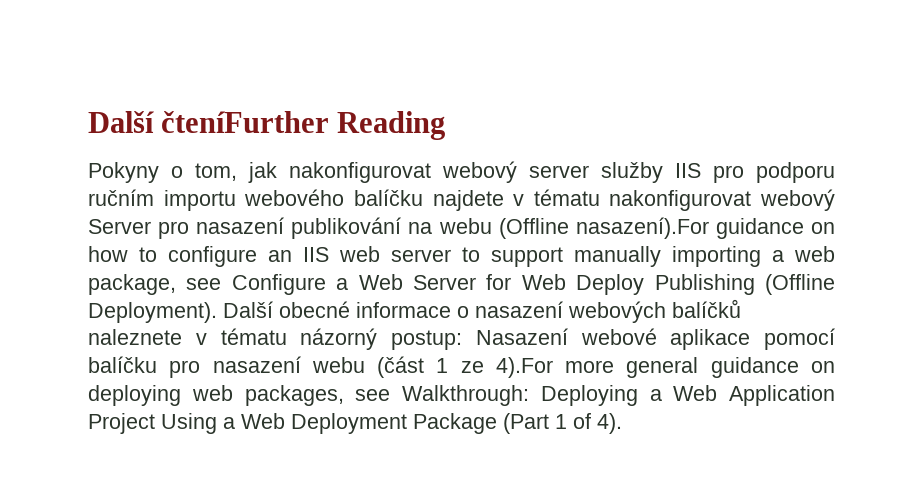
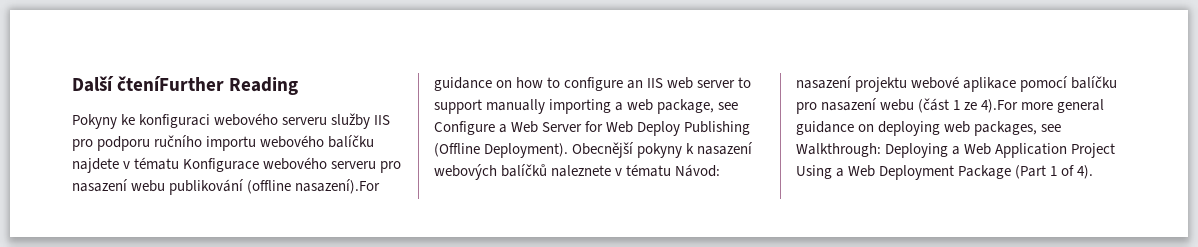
[171,161,589,183] o tom, jak nakonfigurovat webový server -> [121,113,328,128] ke konfiguraci webového serveru
[88,189,154,206] ručním -> [154,135,203,147] ručního
[609,189,835,211] [88,217,569,239] nakonfigurovat webový Server pro nasazení publikování na webu (Offline -> [183,157,402,173] [72,179,292,195] Konfigurace webového serveru pro nasazení webu publikování (offline
[223,301,469,318] Další obecné informace o -> [572,142,695,158] Obecnější pokyny k
[300,328,568,350] názorný postup: Nasazení -> [675,164,721,177] [796,76,908,92] Návod: nasazení projektu

